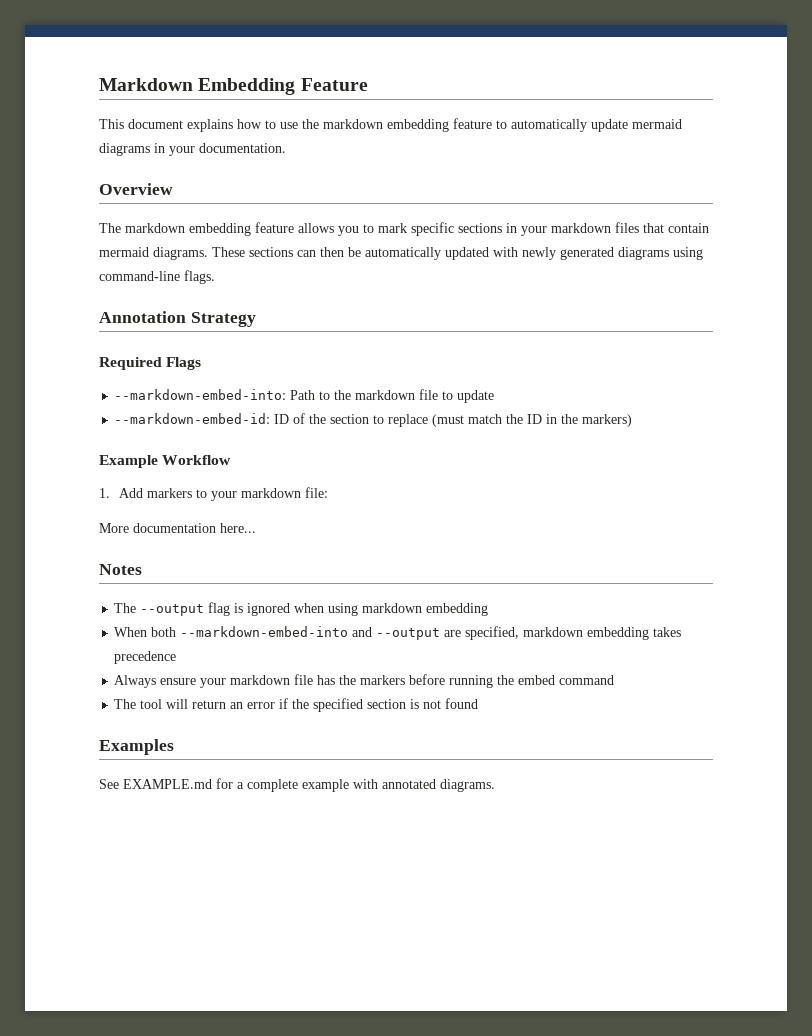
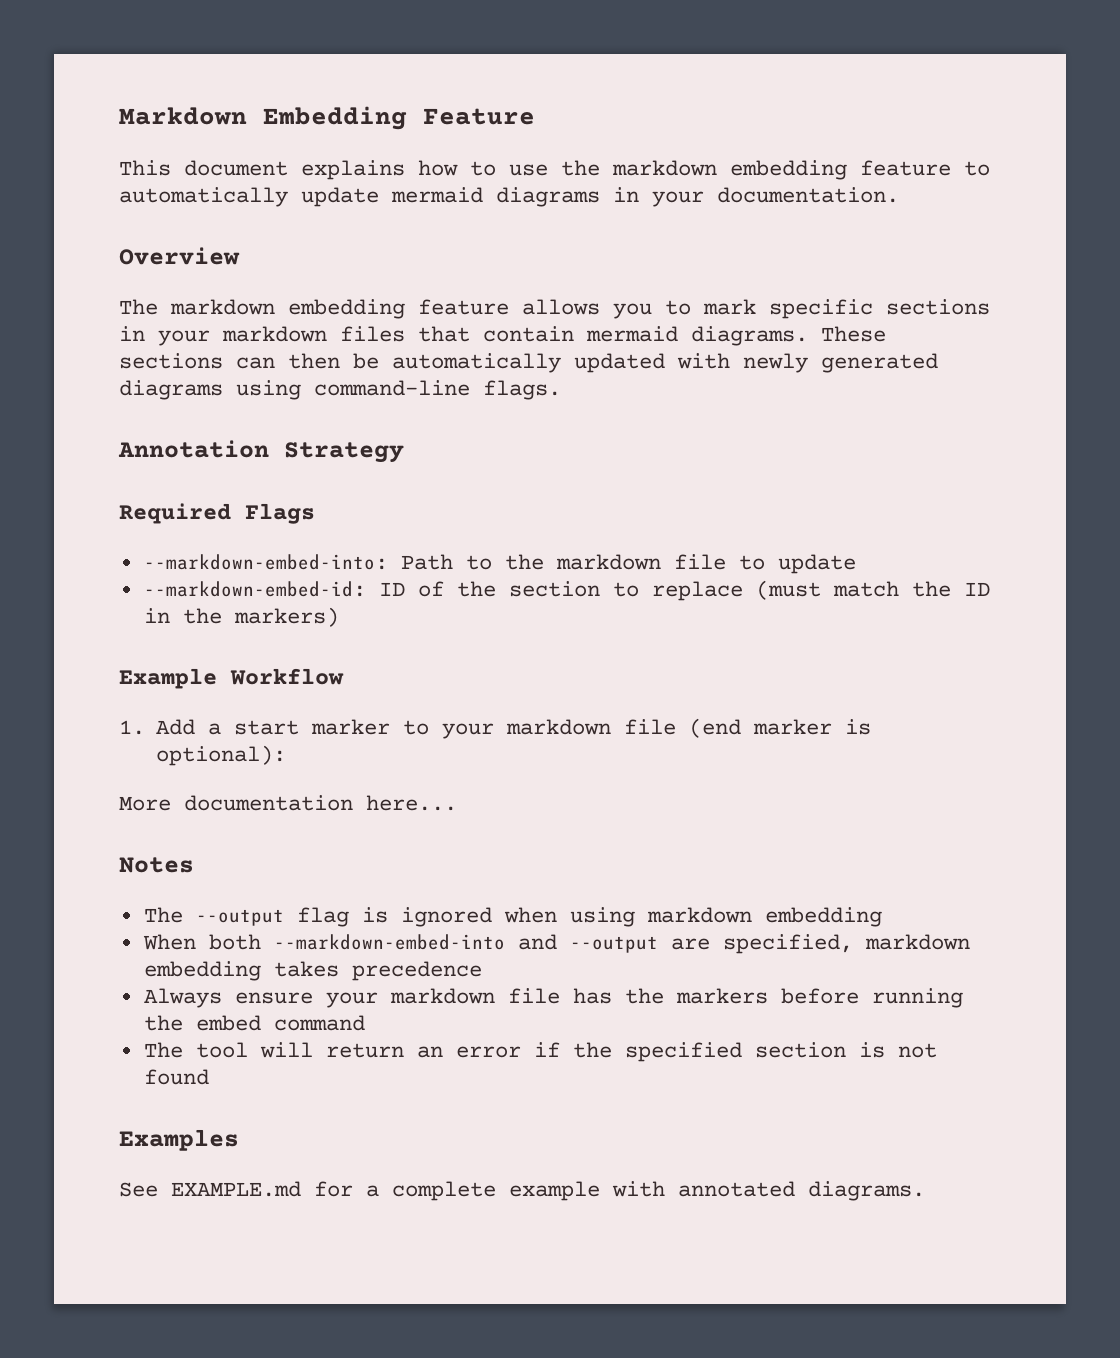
[147,487,329,501] markers to your markdown file: -> [208,718,872,739] [156,745,287,766] a start marker to your markdown file (end marker is optional):

